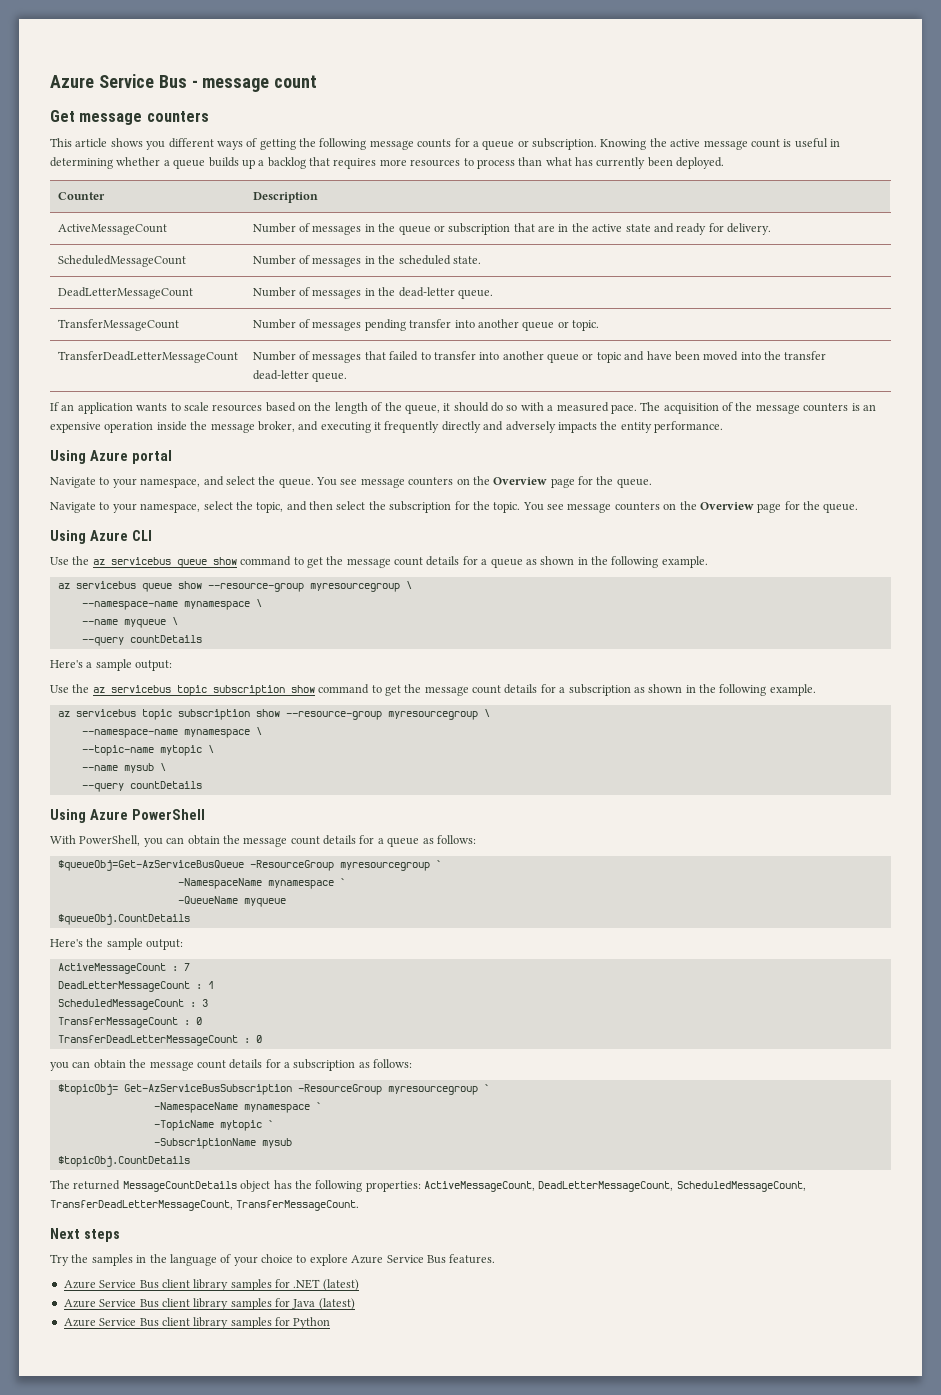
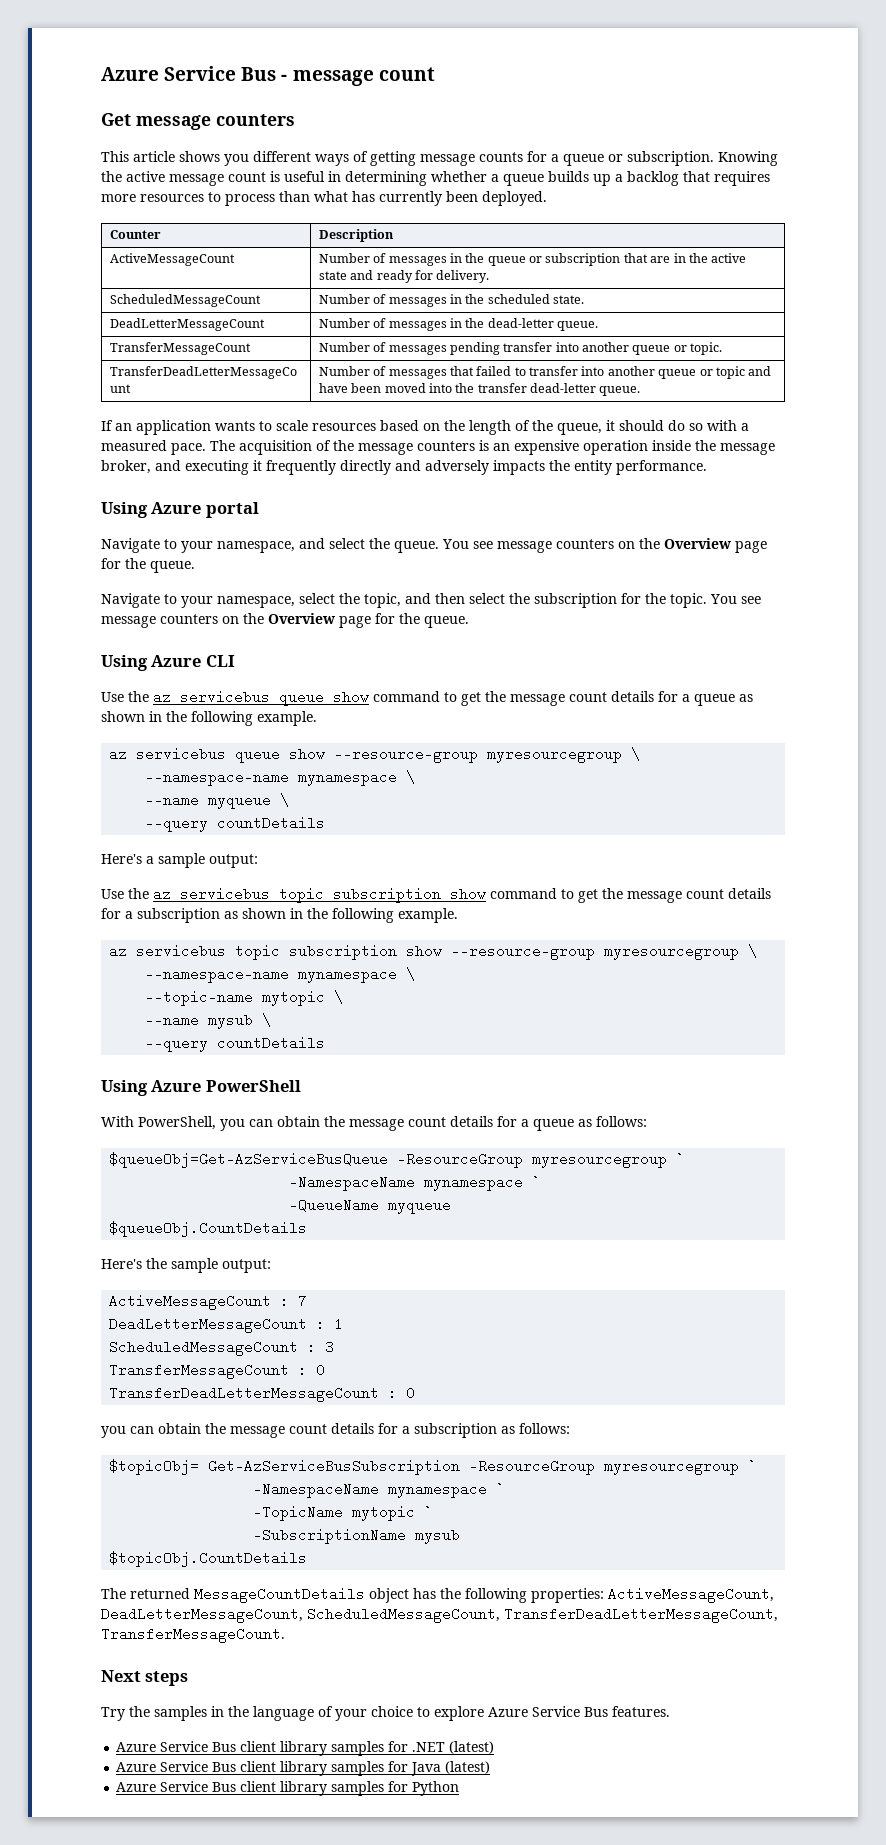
[299,138,367,150] the following -> (416, 158) none

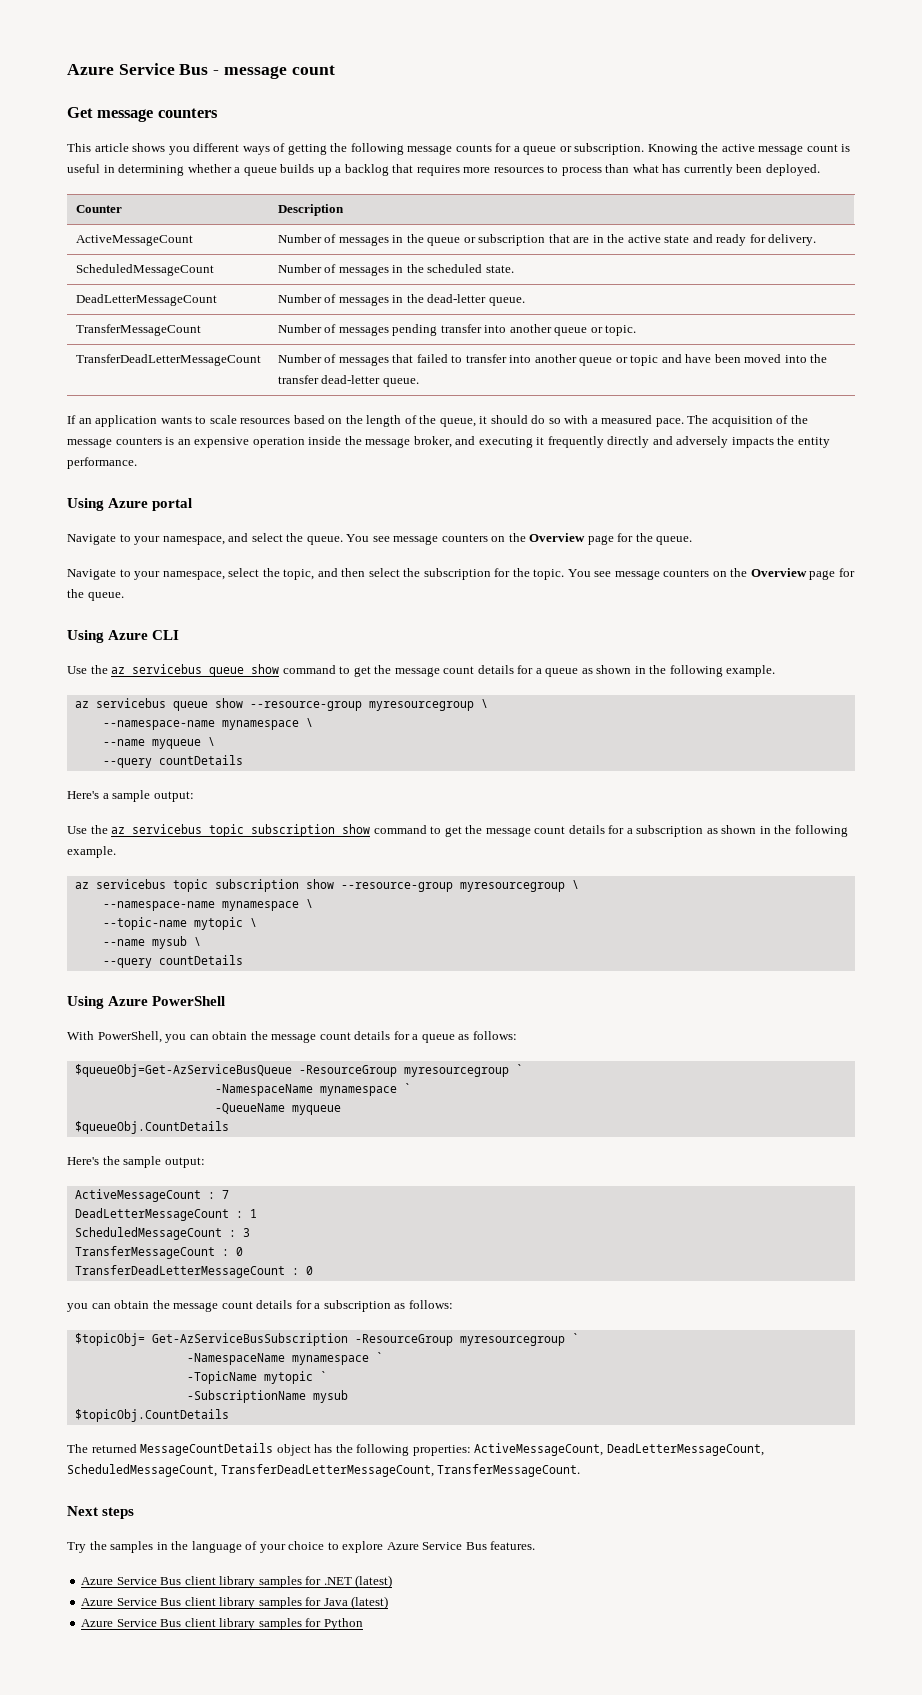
(416, 158) none -> [330,143,404,155] the following

